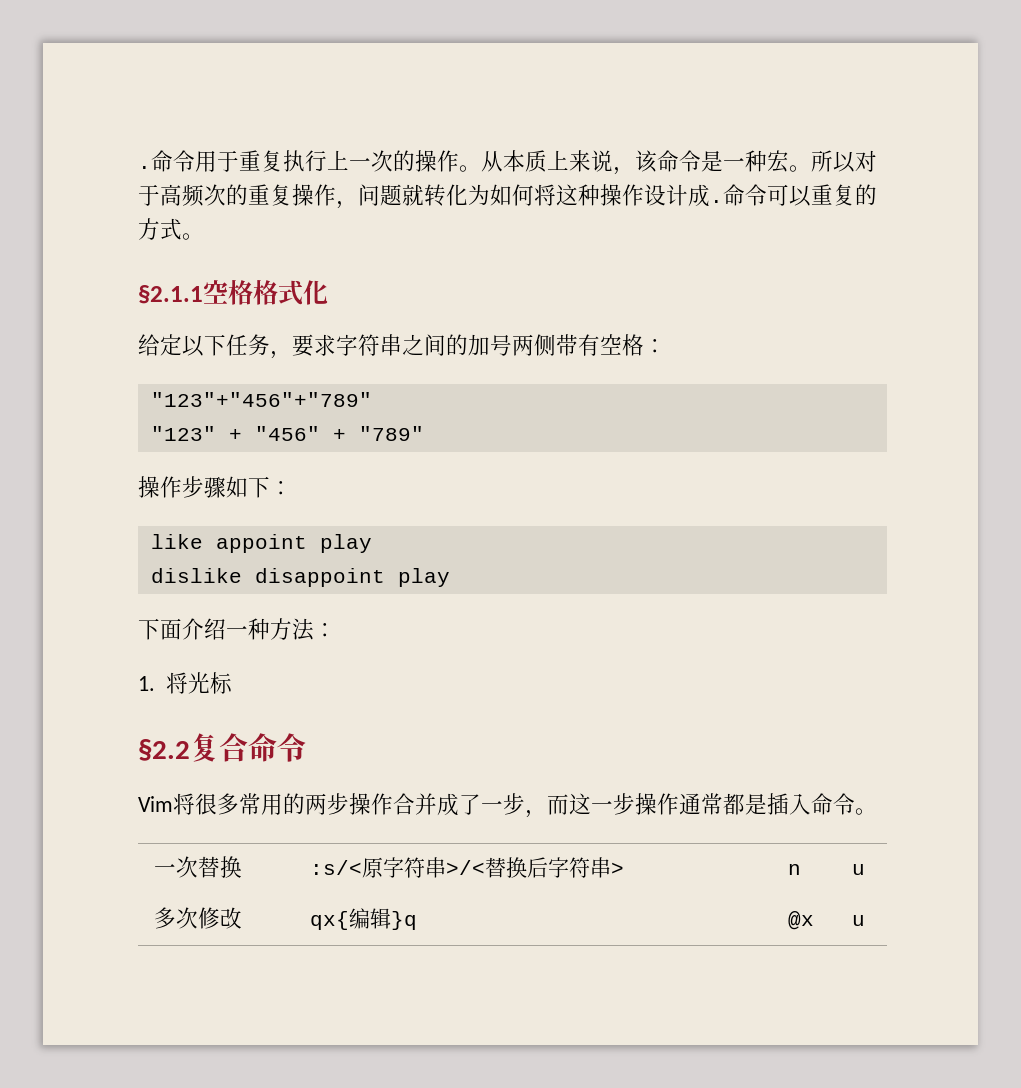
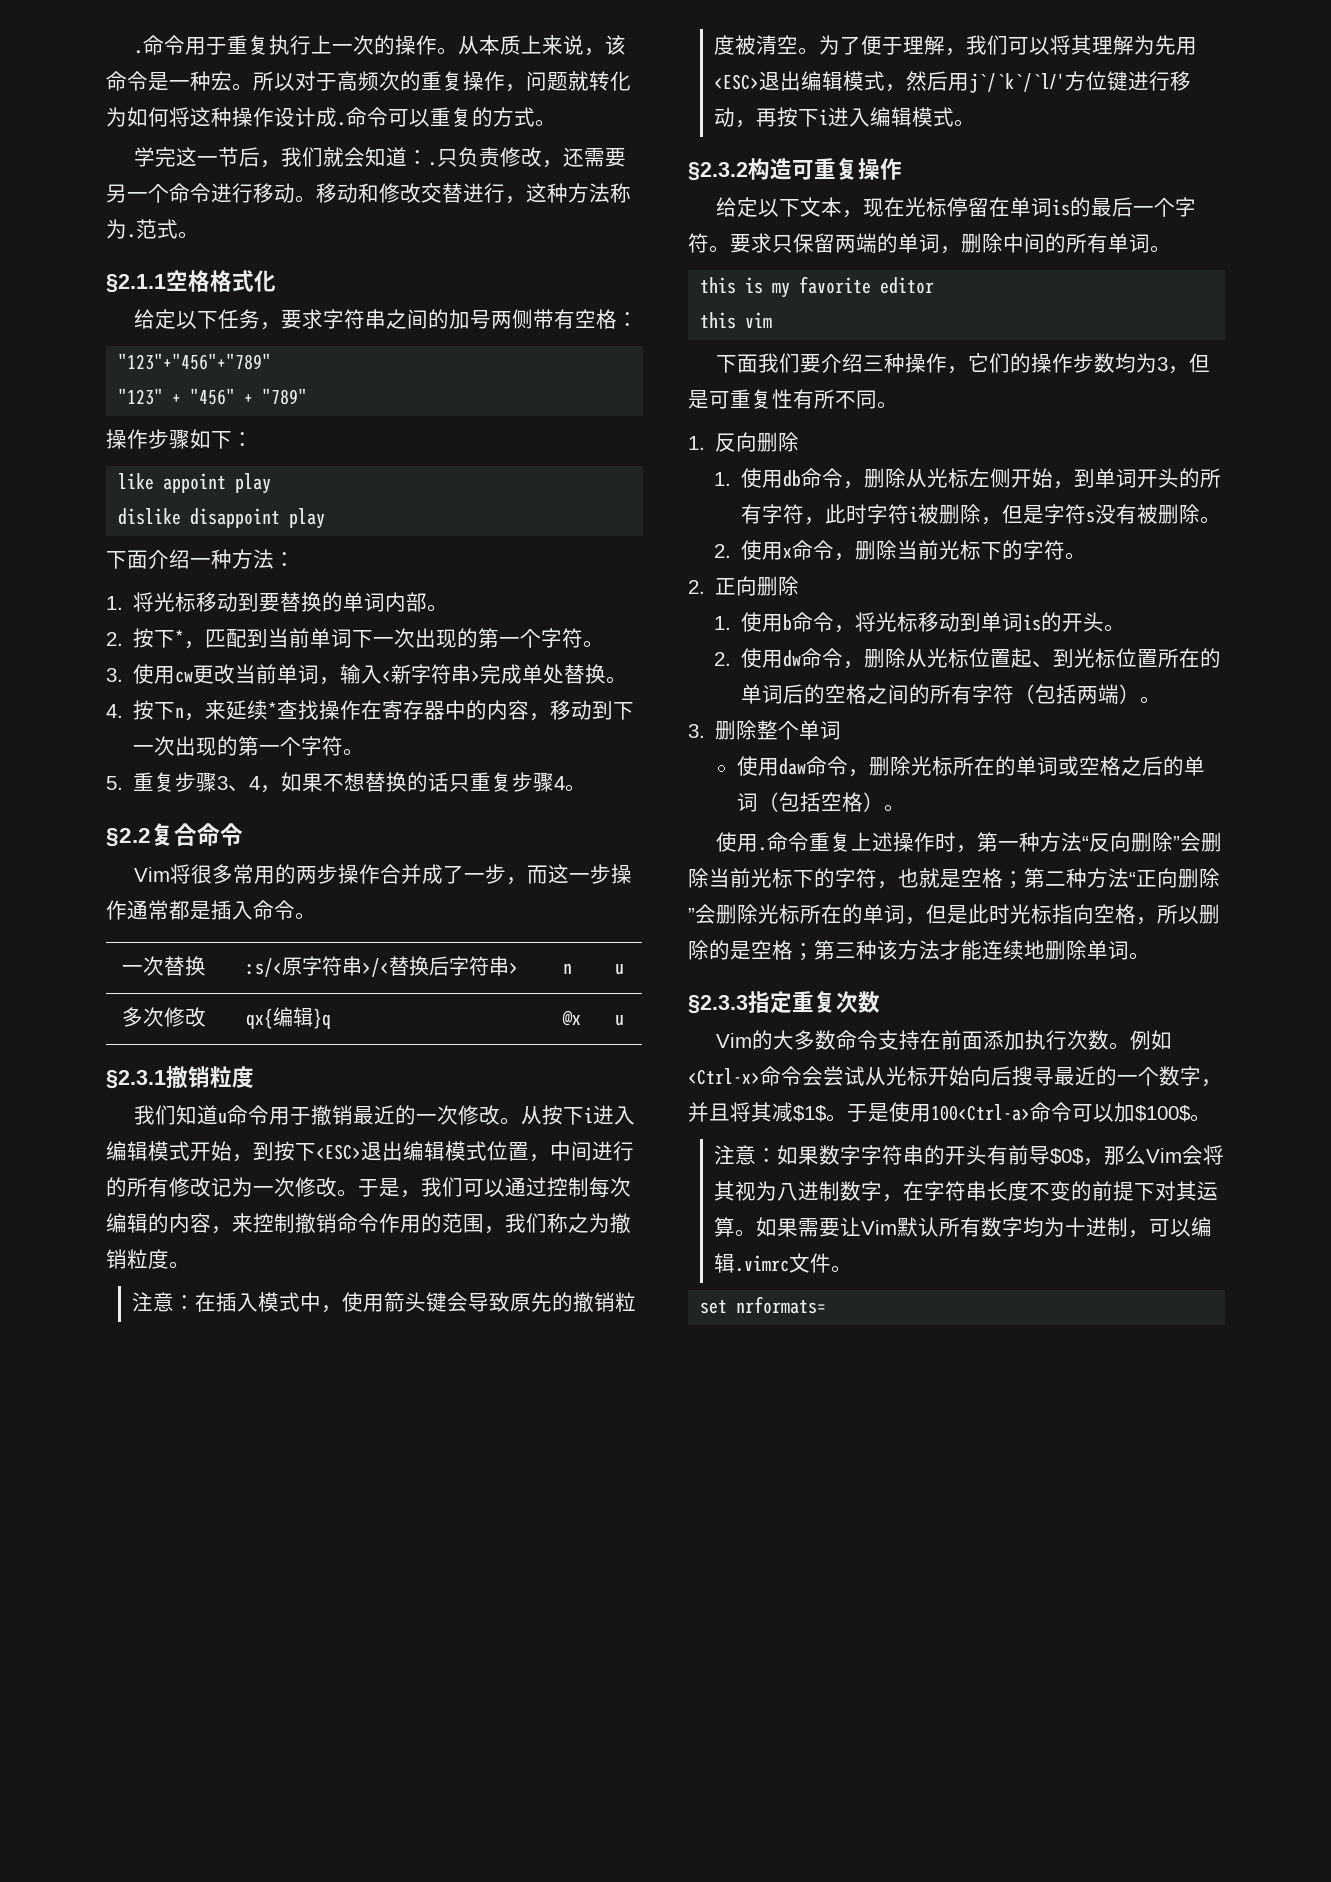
(204, 236) none -> [134,147,627,168] [106,183,631,204] [106,219,199,239] // 学完这一节后，我们就会知道：.只负责修改，还需要另一个命令进行移动。移动和修改交替进行，这种方法称为.范式。
(233, 683) none -> [196,592,449,612] [106,628,605,649] [106,664,628,685] [106,700,635,721] [133,736,365,756] [106,772,587,793] 移动到要替换的单词内部。 // 2.按下*，匹配到当前单词下一次出现的第一个字符。 // 3.使用cw更改当前单词，输入<新字符串>完成单处替换。 // 4.按下n，来延续*查找操作在寄存器中的内容，移动到下一次出现的第一个字符。 // 5.重复步骤3、4，如果不想替换的话只重复步骤4。
(865, 920) none -> [106,1066,254,1089] [134,1105,636,1126] [106,1141,634,1162] [106,1177,631,1198] [106,1213,631,1234] [106,1249,190,1269] [132,1292,637,1313] [714,35,1198,56] [714,71,1192,93] [714,107,976,128] [688,158,902,181] [716,197,1197,218] [688,233,1171,254] [700,276,935,298] [700,312,773,329] [716,353,1211,374] [688,389,898,409] [688,432,800,452] [714,468,1222,489] [741,504,1222,525] [714,540,1087,561] [688,576,800,596] [714,612,1126,633] [714,648,1222,669] [741,684,1162,704] [688,720,842,740] [736,756,1205,777] [736,792,905,812] [716,832,1223,853] [688,868,1220,889] [688,904,1220,925] [688,940,1150,961] [688,991,880,1014] [716,1030,1173,1050] [688,1066,1222,1087] [688,1102,1211,1122] [714,1145,1225,1166] [714,1181,1219,1202] [714,1217,1213,1238] [714,1253,853,1273] [700,1296,827,1314] // §2.3.1撤销粒度 // 我们知道u命令用于撤销最近的一次修改。从按下i进入编辑模式开始，到按下<ESC>退出编辑模式位置，中间进行的所有修改记为一次修改。于是，我们可以通过控制每次编辑的内容，来控制撤销命令作用的范围，我们称之为撤销粒度。 // 注意：在插入模式中，使用箭头键会导致原先的撤销粒度被清空。为了便于理解，我们可以将其理解为先用<ESC>退出编辑模式，然后用j`/`k`/`l/'方位键进行移动，再按下i进入编辑模式。 // §2.3.2构造可重复操作 // 给定以下文本，现在光标停留在单词is的最后一个字符。要求只保留两端的单词，删除中间的所有单词。 // this is my favorite editor // this vim // 下面我们要介绍三种操作，它们的操作步数均为3，但是可重复性有所不同。 // 1.反向删除 // 1.使用db命令，删除从光标左侧开始，到单词开头的所有字符，此时字符i被删除，但是字符s没有被删除。 // 2.使用x命令，删除当前光标下的字符。 // 2.正向删除 // 1.使用b命令，将光标移动到单词is的开头。 // 2.使用dw命令，删除从光标位置起、到光标位置所在的单词后的空格之间的所有字符（包括两端）。 // 3.删除整个单词 // 使用daw命令，删除光标所在的单词或空格之后的单词（包括空格）。 // 使用.命令重复上述操作时，第一种方法“反向删除”会删除当前光标下的字符，也就是空格；第二种方法“正向删除”会删除光标所在的单词，但是此时光标指向空格，所以删除的是空格；第三种该方法才能连续地删除单词。 // §2.3.3指定重复次数 // Vim的大多数命令支持在前面添加执行次数。例如<Ctrl-x>命令会尝试从光标开始向后搜寻最近的一个数字，并且将其减$1$。于是使用100<Ctrl-a>命令可以加$100$。 // 注意：如果数字字符串的开头有前导$0$，那么Vim会将其视为八进制数字，在字符串长度不变的前提下对其运算。如果需要让Vim默认所有数字均为十进制，可以编辑.vimrc文件。 // set nrformats=

